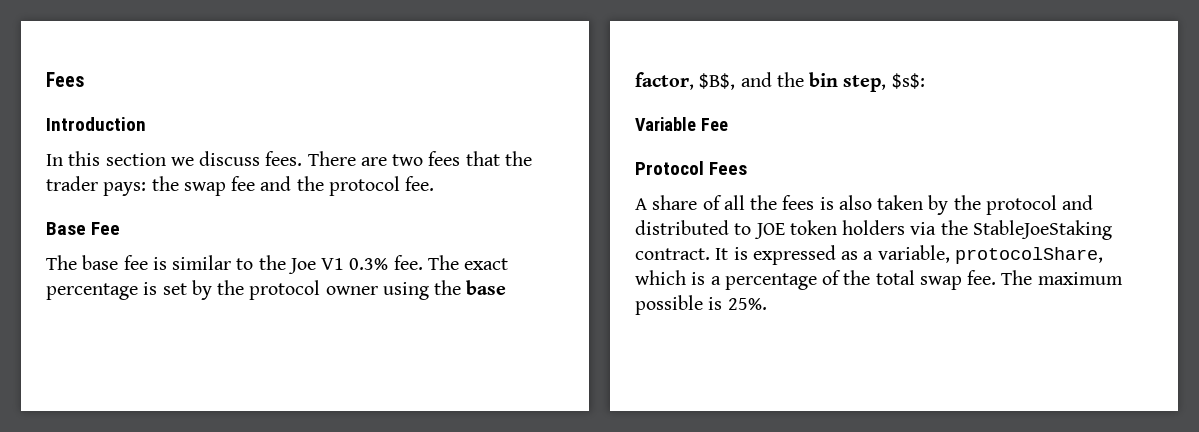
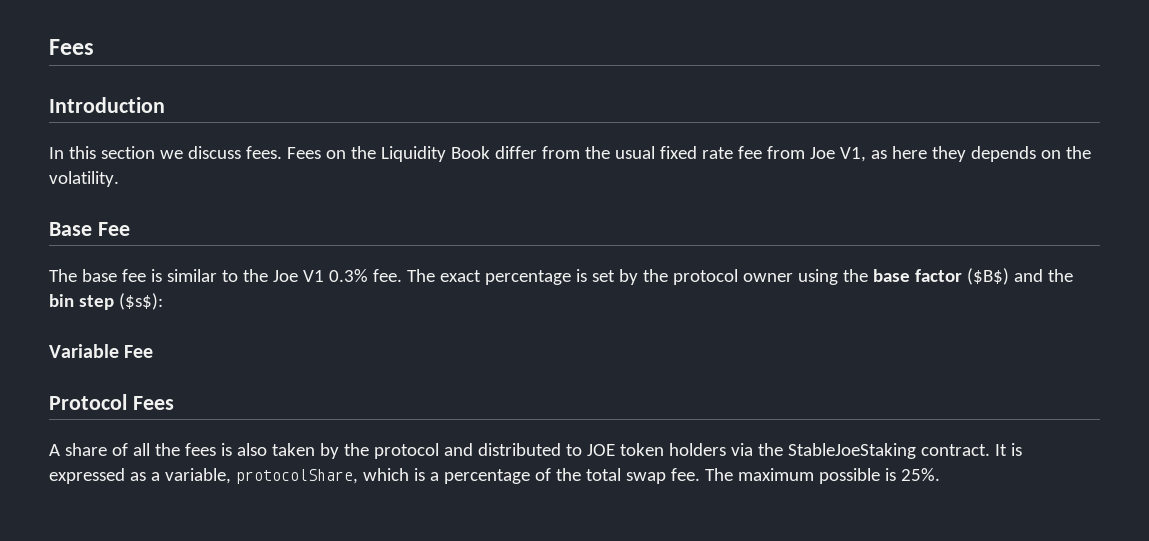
[307,151,532,166] [46,176,435,196] There are two fees that the trader pays: the swap fee and the protocol fee. -> [286,146,1091,162] [49,171,119,187] Fees on the Liquidity Book differ from the usual fixed rate fee from Joe V1, as here they depends on the volatility.
[635,72,736,90] factor, $B$, -> [914,268,1009,285] factor ($B$)
[843,73,925,92] step, $s$: -> [78,293,163,310] step ($s$):

